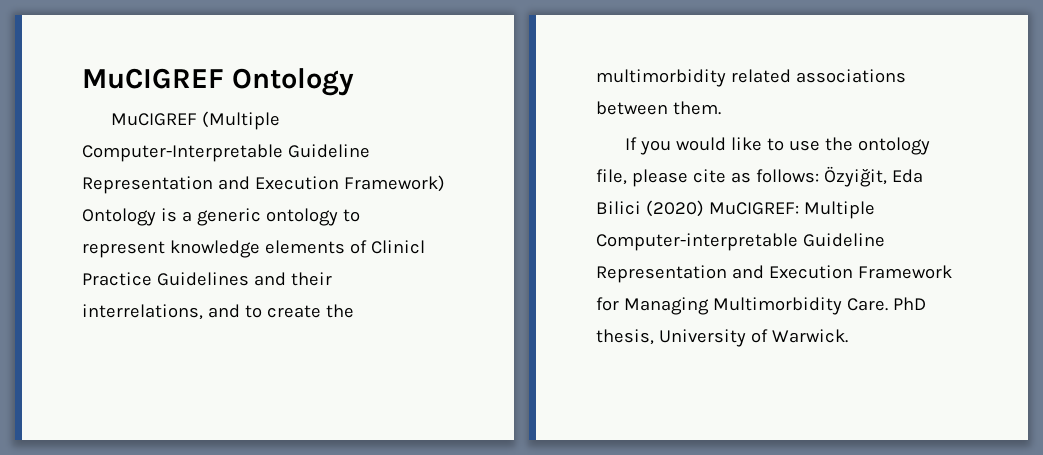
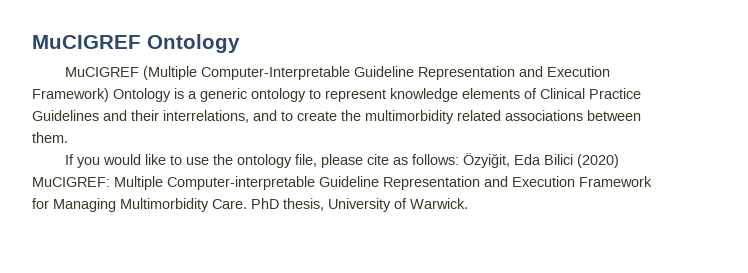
[370,240,425,254] Clinicl -> [540,88,585,99] Clinical

